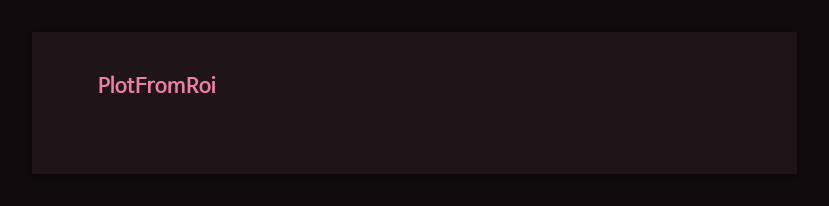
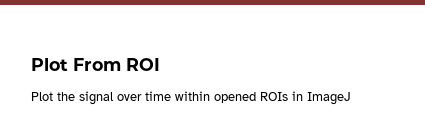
[98,75,216,93] PlotFromRoi -> [31,58,160,71] [31,91,351,105] Plot From ROI // Plot the signal over time within opened ROIs in ImageJ

